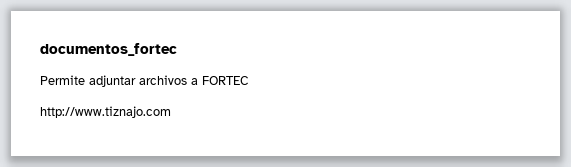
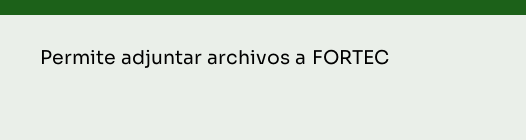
[40,43,177,56] documentos_fortec // -> (40, 57) none
[40,106,171,118] // http://www.tiznajo.com -> (389, 57) none

